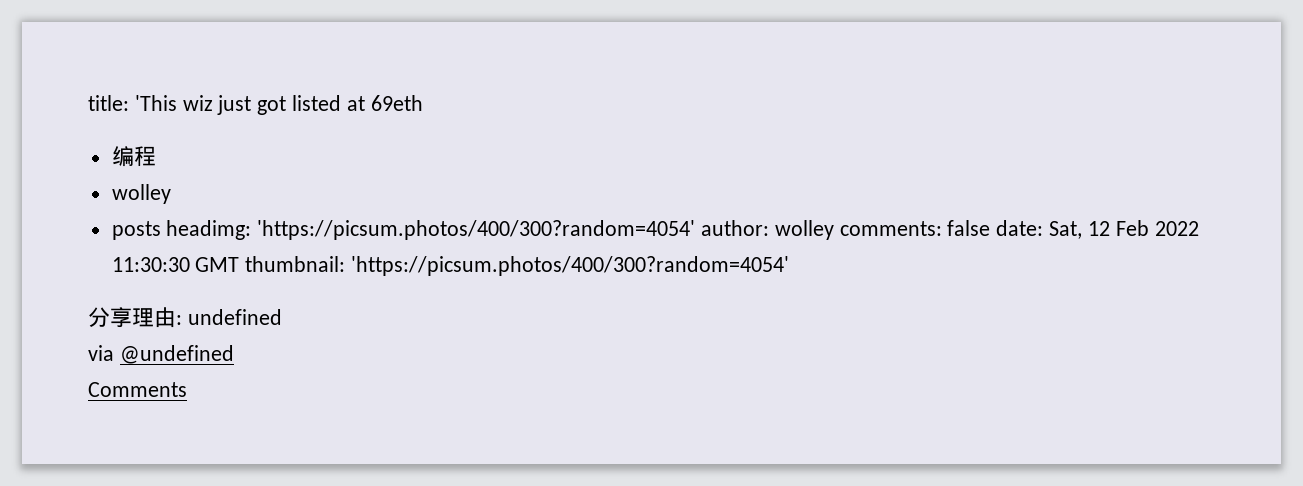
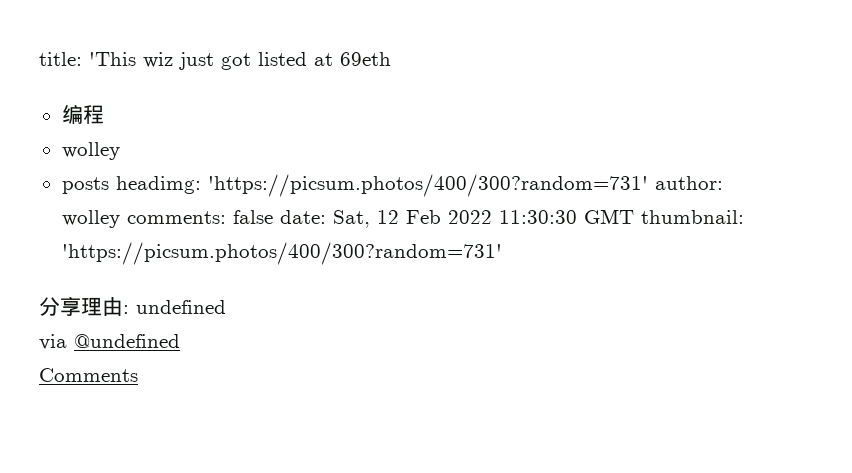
[257,220,696,240] 'https://picsum.photos/400/300?random=4054' -> [207,174,648,197] 'https://picsum.photos/400/300?random=731'
[351,256,790,276] 'https://picsum.photos/400/300?random=4054' -> [61,242,502,265] 'https://picsum.photos/400/300?random=731'

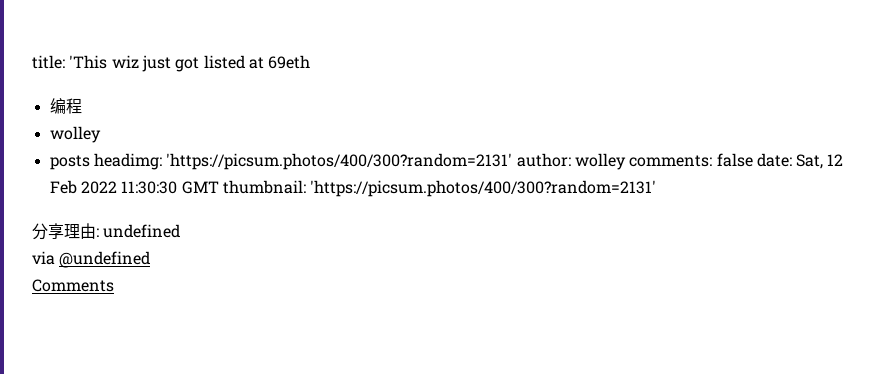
[207,174,648,197] 'https://picsum.photos/400/300?random=731' -> [166,153,513,170] 'https://picsum.photos/400/300?random=2131'
[61,242,502,265] 'https://picsum.photos/400/300?random=731' -> [310,180,657,197] 'https://picsum.photos/400/300?random=2131'

